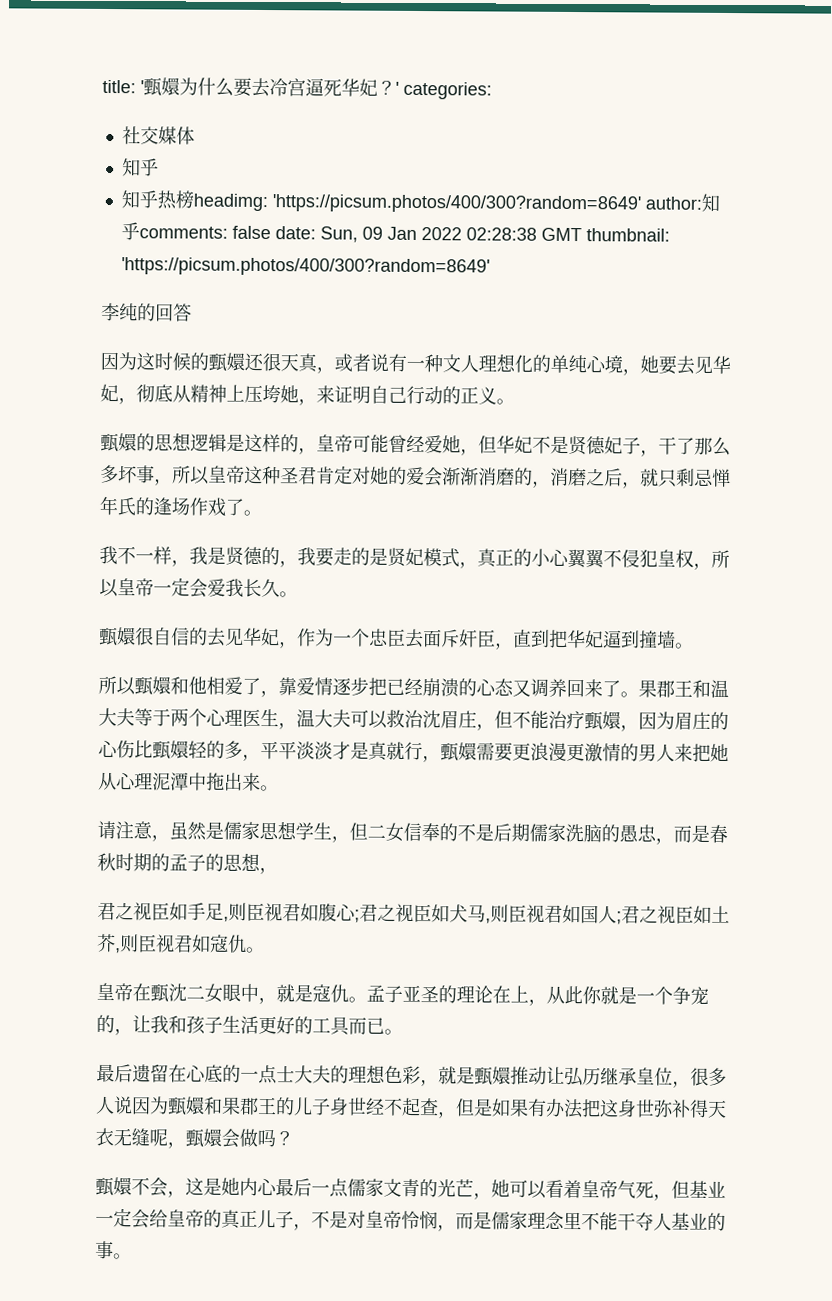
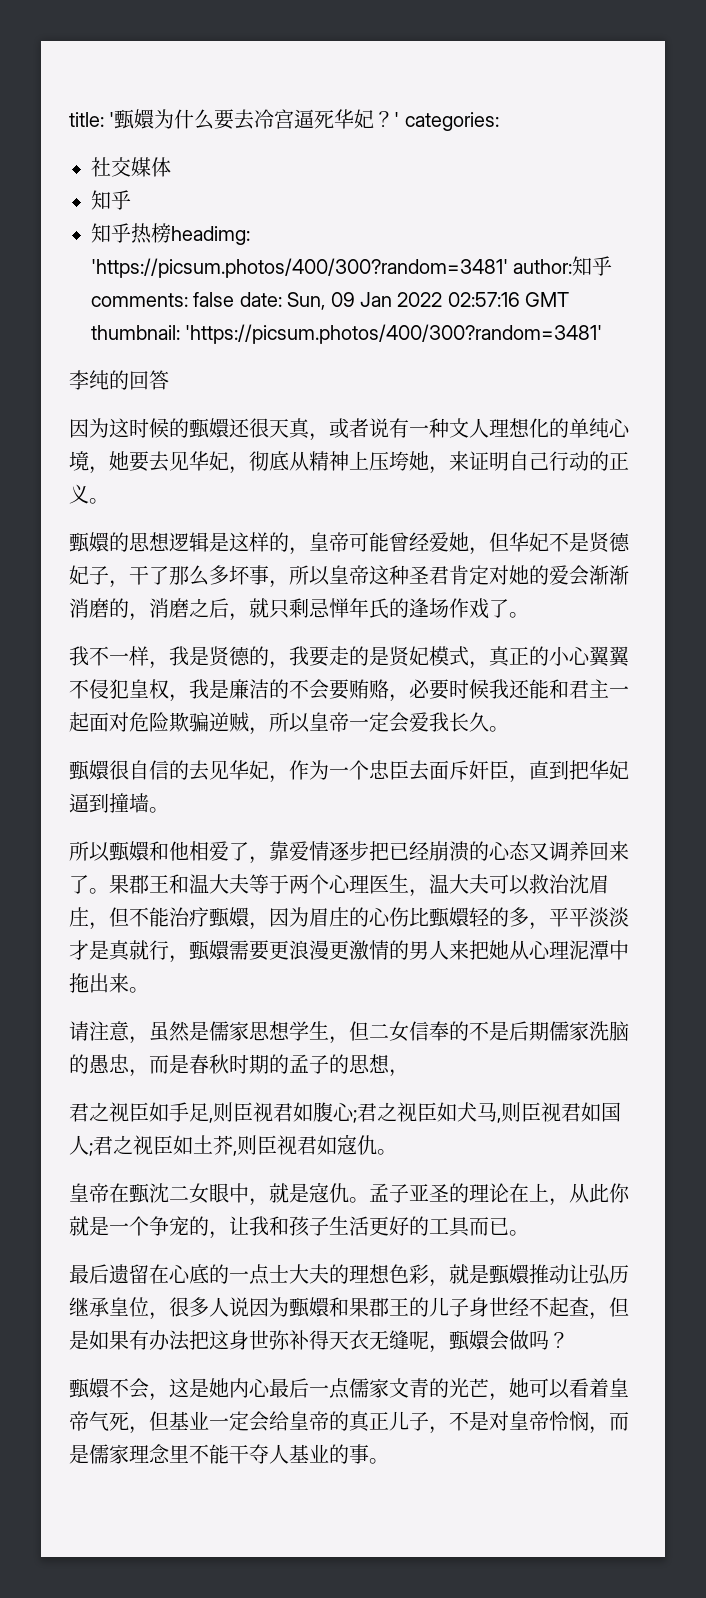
[271,194,641,214] 'https://picsum.photos/400/300?random=8649' -> [91,258,508,278] 'https://picsum.photos/400/300?random=3481'
[465,227,537,241] 02:28:38 -> [447,292,520,307] 02:57:16
[120,257,490,277] 'https://picsum.photos/400/300?random=8649' -> [185,324,603,344] 'https://picsum.photos/400/300?random=3481'
(712, 566) none -> [189,679,629,702] [69,712,269,735] 我是廉洁的不会要贿赂，必要时候我还能和君主一起面对危险欺骗逆贼，

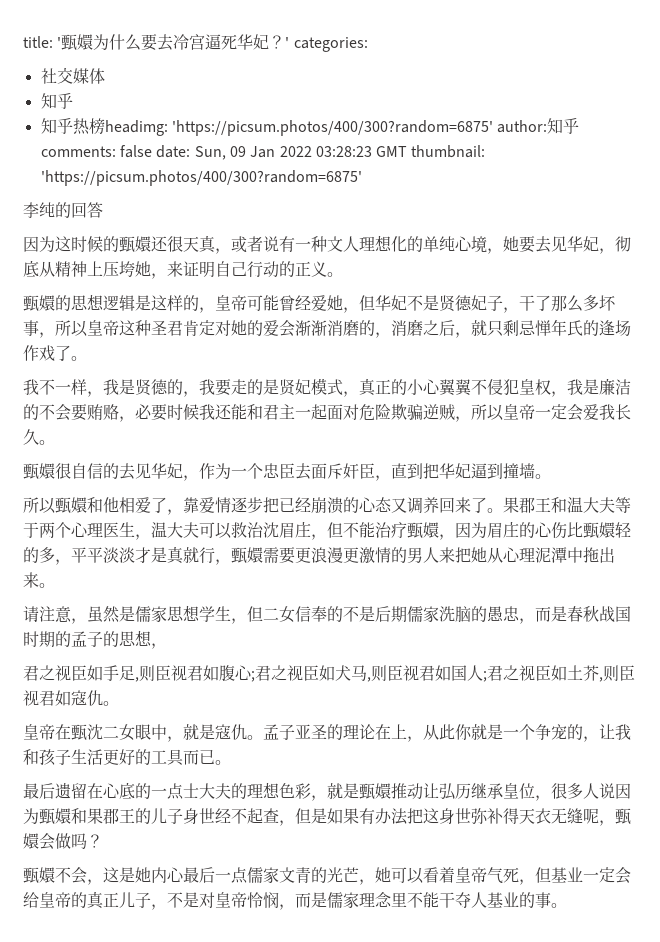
[91,258,508,278] 'https://picsum.photos/400/300?random=3481' -> [171,120,493,136] 'https://picsum.photos/400/300?random=6875'
[447,292,520,307] 02:57:16 -> [315,146,372,157] 03:28:23
[185,324,603,344] 'https://picsum.photos/400/300?random=3481' -> [40,170,362,186] 'https://picsum.photos/400/300?random=6875'
(229, 1064) none -> [599,606,631,623] 战国

